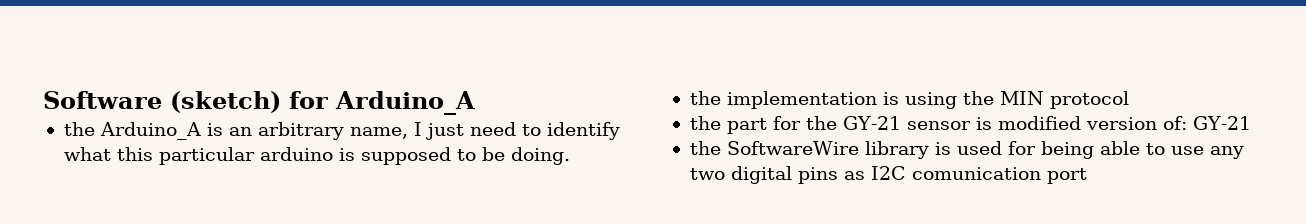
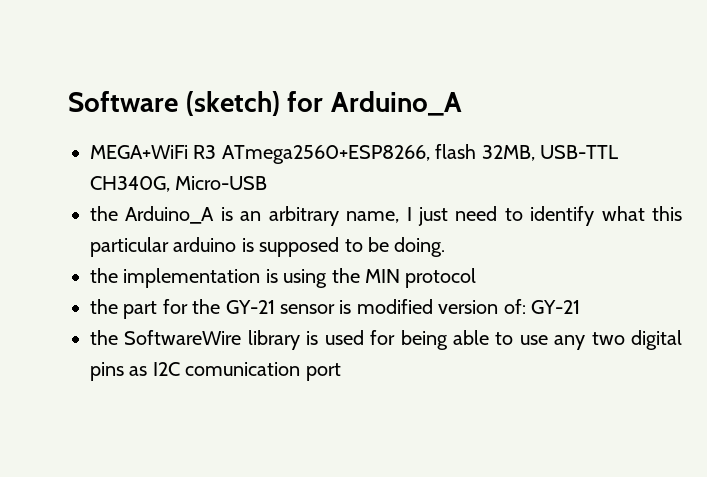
(475, 103) none -> [90,144,618,164] [90,176,268,192] // MEGA+WiFi R3 ATmega2560+ESP8266, flash 32MB, USB-TTL CH340G, Micro-USB

